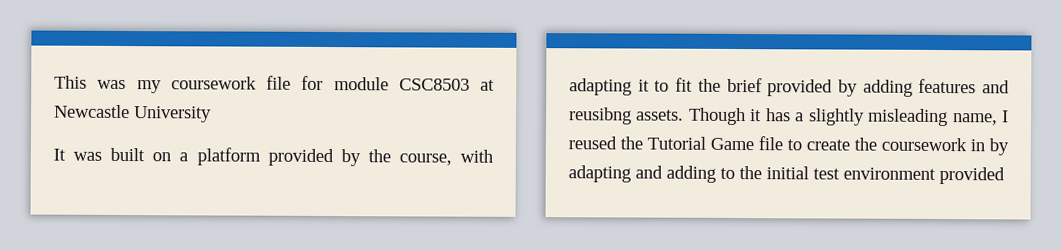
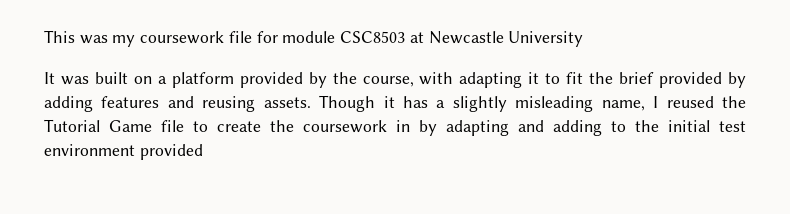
[569,107,632,125] reusibng -> [202,96,256,112] reusing

